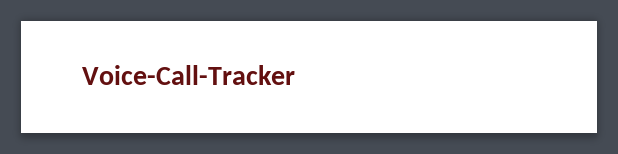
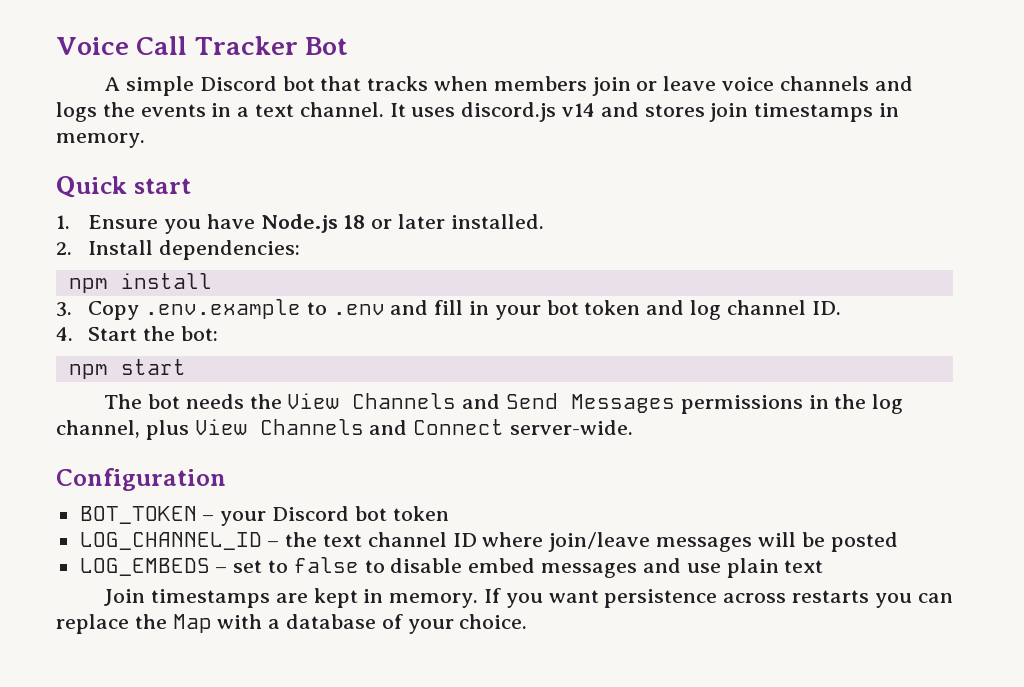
[82,65,295,85] Voice-Call-Tracker -> [56,36,348,55] [104,76,913,96] [56,102,900,122] [56,133,145,148] [56,176,191,198] [56,214,544,234] [56,240,301,260] [68,273,212,293] [56,299,841,320] [56,326,218,341] [68,359,186,379] [104,393,904,414] [56,419,634,440] [56,468,226,491] [79,506,449,526] [79,532,898,552] [79,557,824,578] [104,588,953,608] [56,614,528,634] Voice Call Tracker Bot // A simple Discord bot that tracks when members join or leave voice channels and logs the events in a text channel. It uses discord.js v14 and stores join timestamps in memory. // Quick start // 1. Ensure you have Node.js 18 or later installed. // 2. Install dependencies: // npm install // 3. Copy .env.example to .env and fill in your bot token and log channel ID. // 4. Start the bot: // npm start // The bot needs the View Channels and Send Messages permissions in the log channel, plus View Channels and Connect server-wide. // Configuration // BOT_TOKEN – your Discord bot token // LOG_CHANNEL_ID – the text channel ID where join/leave messages will be posted // LOG_EMBEDS – set to false to disable embed messages and use plain text // Join timestamps are kept in memory. If you want persistence across restarts you can replace the Map with a database of your choice.

